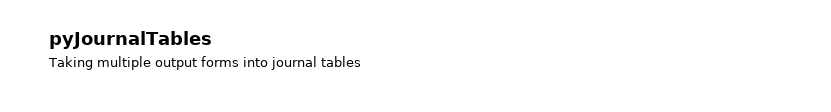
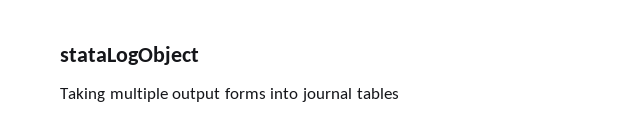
[49,31,212,49] pyJournalTables -> [60,46,199,65] stataLogObject

